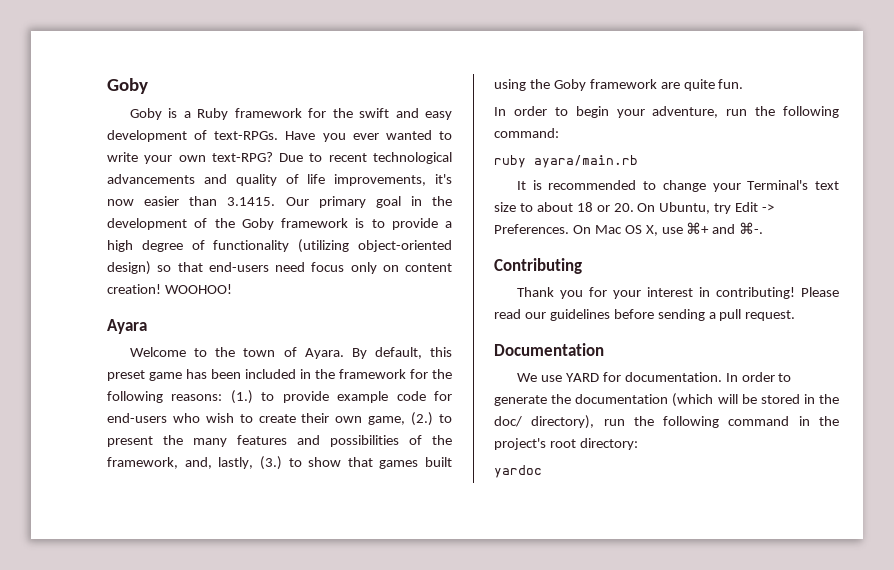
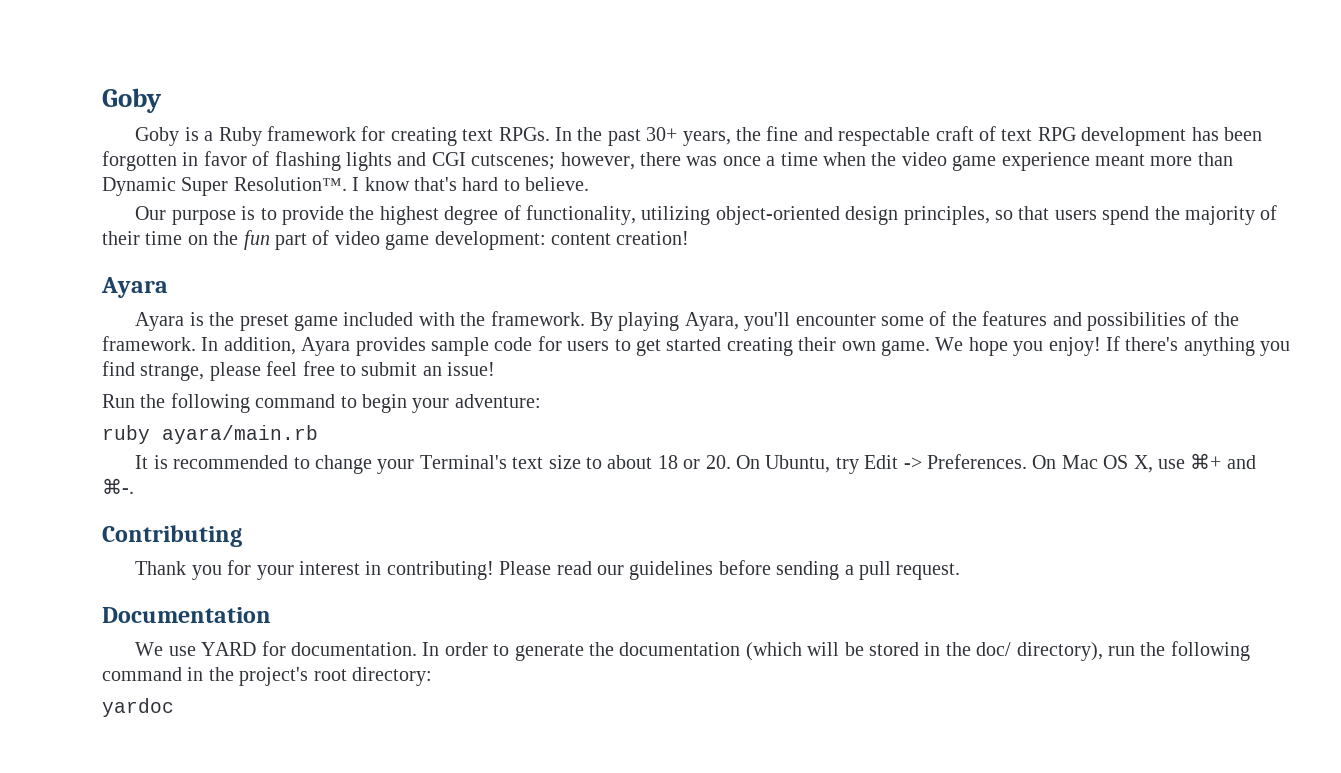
[332,108,452,120] [107,130,453,142] [107,152,452,164] [107,174,452,186] [107,196,452,208] [107,218,452,230] [107,239,452,253] [107,261,399,275] the swift and easy development of text-RPGs. Have you ever wanted to write your own text-RPG? Due to recent technological advancements and quality of life improvements, it's now easier than 3.1415. Our primary goal in the development of the Goby framework is to provide a high degree of functionality (utilizing object-oriented design) so that end-users need focus only on -> [390,126,1262,146] [102,151,1233,171] [102,177,590,196] [135,205,1278,225] [102,230,546,250] creating text RPGs. In the past 30+ years, the fine and respectable craft of text RPG development has been forgotten in favor of flashing lights and CGI cutscenes; however, there was once a time when the video game experience meant more than Dynamic Super Resolution™. I know that's hard to believe. // Our purpose is to provide the highest degree of functionality, utilizing object-oriented design principles, so that users spend the majority of their time on the fun part of video game development:
[164,284,232,294] WOOHOO! -> (690, 238) none
[130,347,452,359] [107,369,452,381] [107,390,453,404] [107,412,453,426] [107,435,227,447] Welcome to the town of Ayara. By default, this preset game has been included in the framework for the following reasons: (1.) to provide example code for end-users who wish to create their own game, (2.) to present the many -> [135,311,977,331] Ayara is the preset game included with the framework. By playing Ayara, you'll encounter some of the
[107,456,452,470] [494,79,744,91] [494,106,839,118] [494,128,559,138] framework, and, lastly, (3.) to show that games built using the Goby framework are quite fun. // In order to begin your adventure, run the following command: -> [102,336,1291,356] [102,361,496,381] [102,393,541,413] framework. In addition, Ayara provides sample code for users to get started creating their own game. We hope you enjoy! If there's anything you find strange, please feel free to submit an issue! // Run the following command to begin your adventure:

